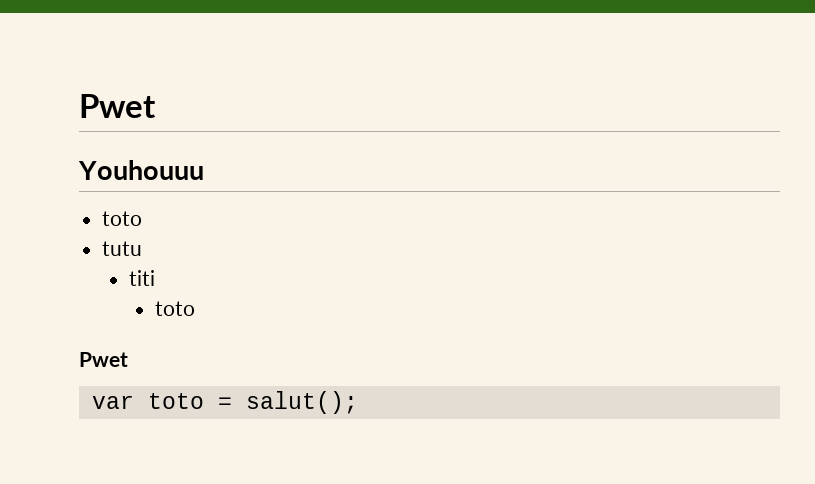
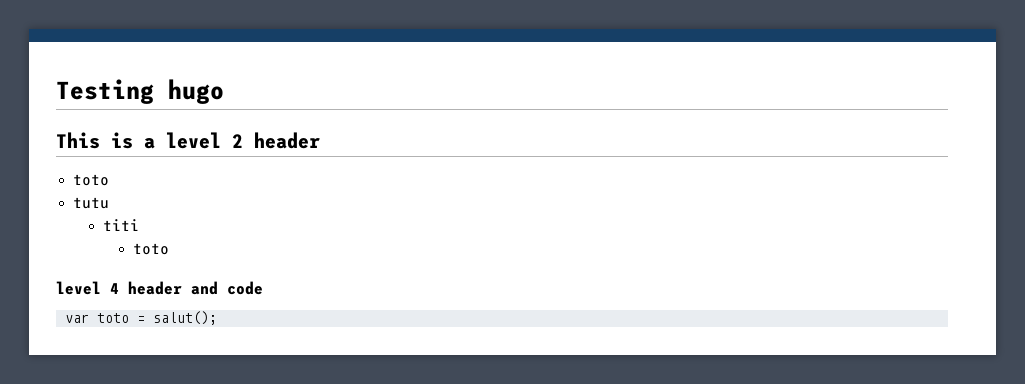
[79,94,156,118] [78,160,204,180] Pwet // Youhouuu -> [56,79,224,104] [56,132,320,149] Testing hugo // This is a level 2 header
[79,352,128,367] Pwet -> [56,281,263,295] level 4 header and code

